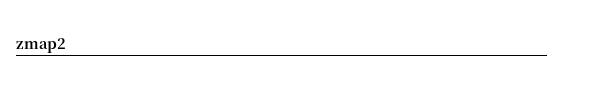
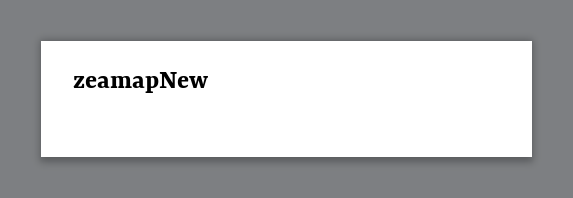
[16,38,66,53] zmap2 -> [73,72,208,93] zeamapNew

